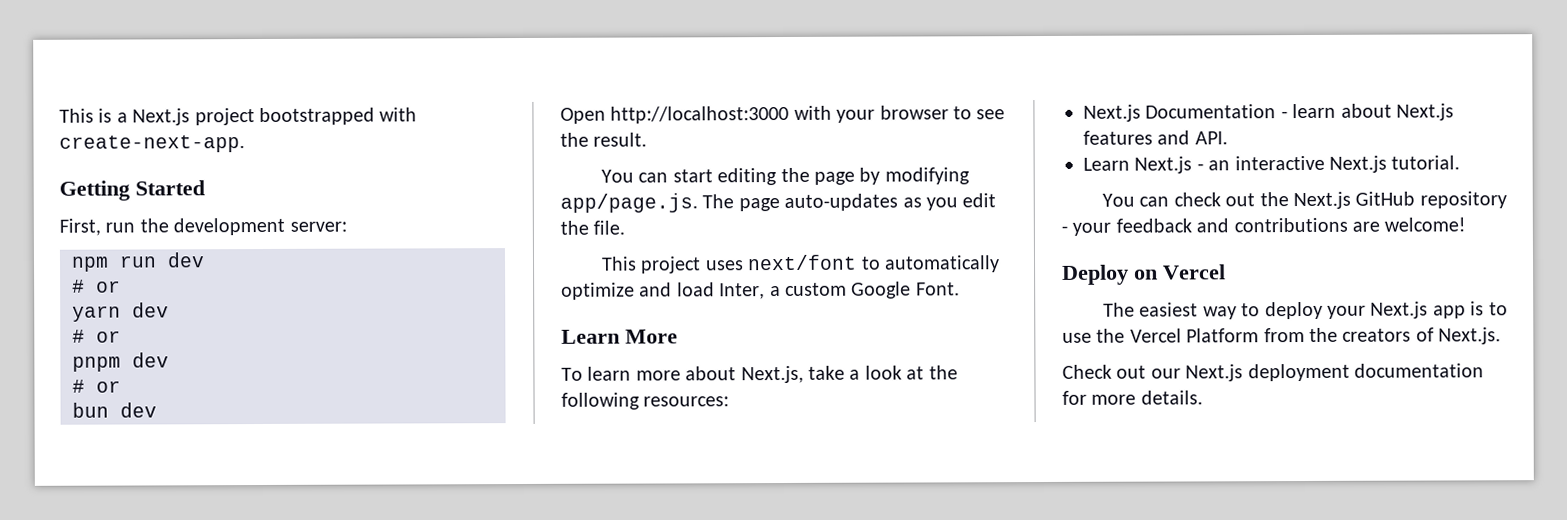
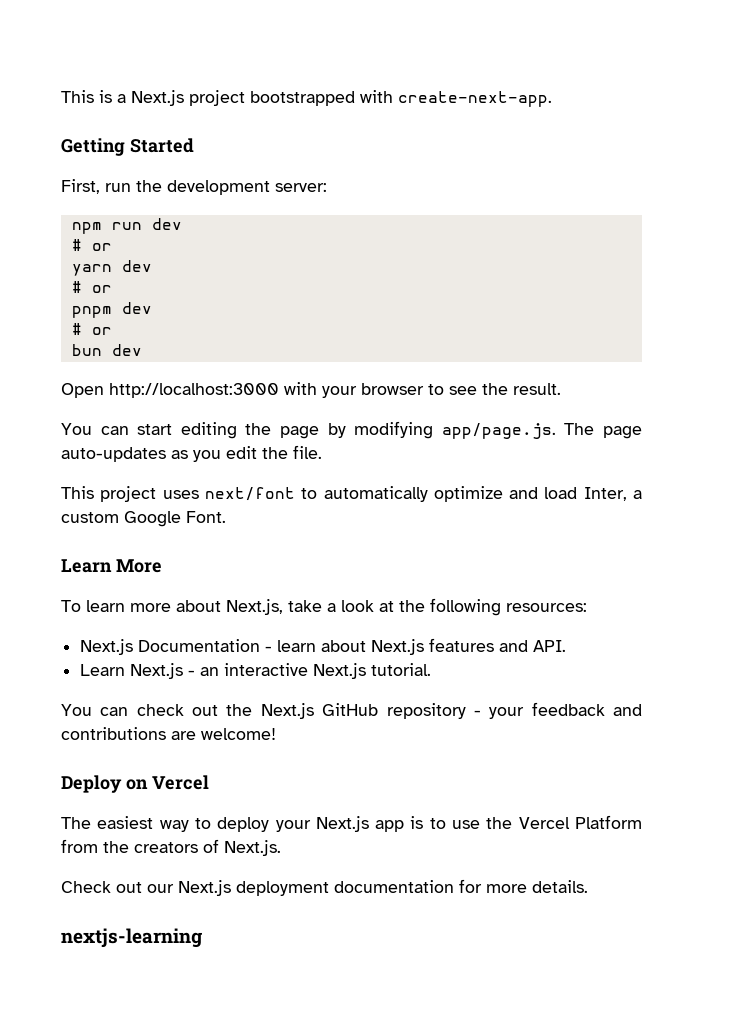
(1203, 397) none -> [61,928,202,948] // nextjs-learning

